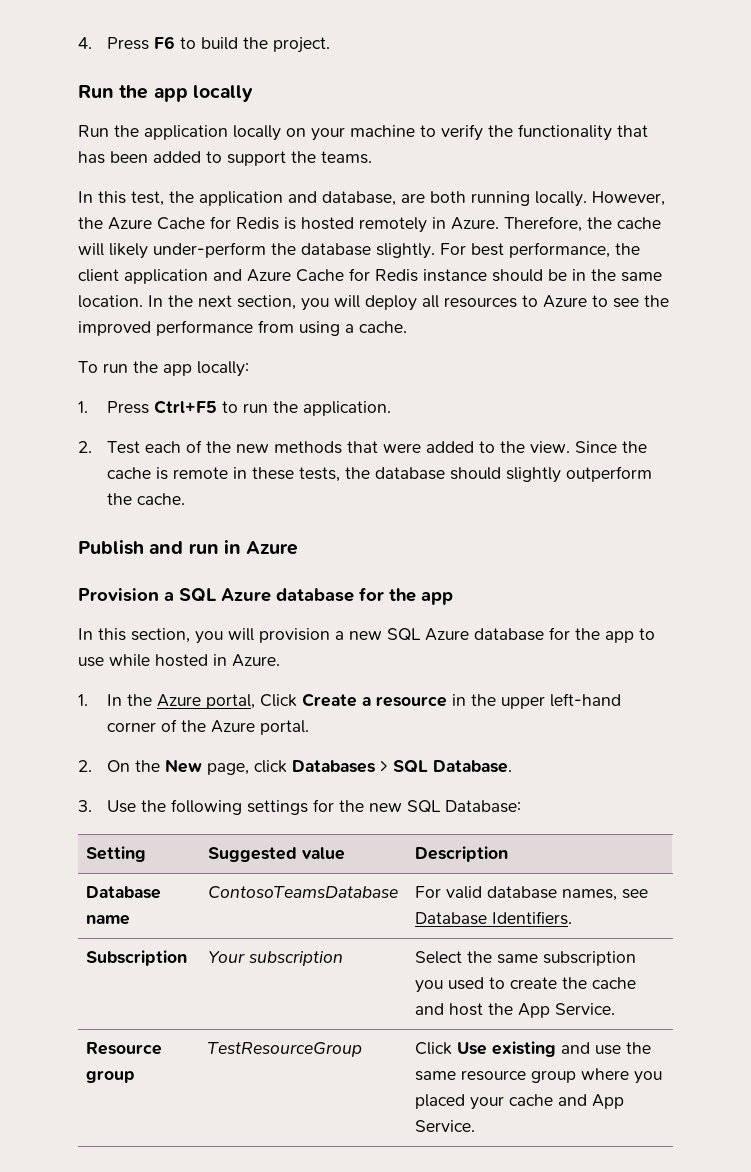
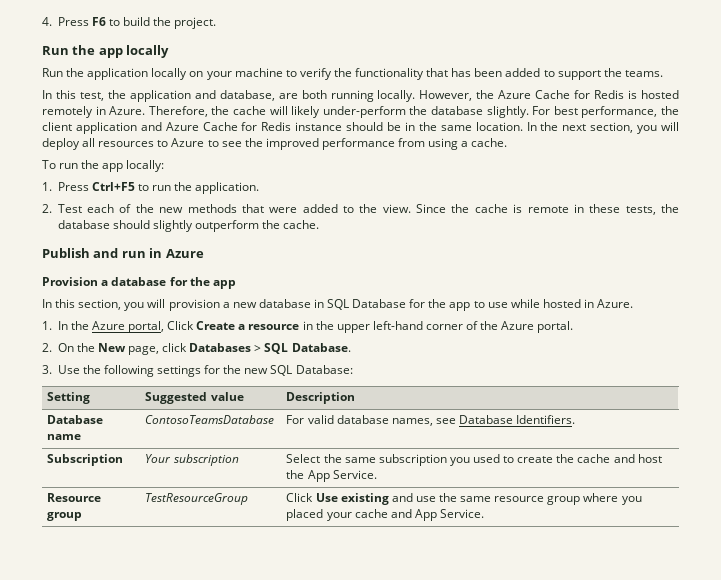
[179,588,271,602] SQL Azure -> (109, 283) none
[387,628,544,641] SQL Azure database -> [258,299,407,310] database in SQL Database

